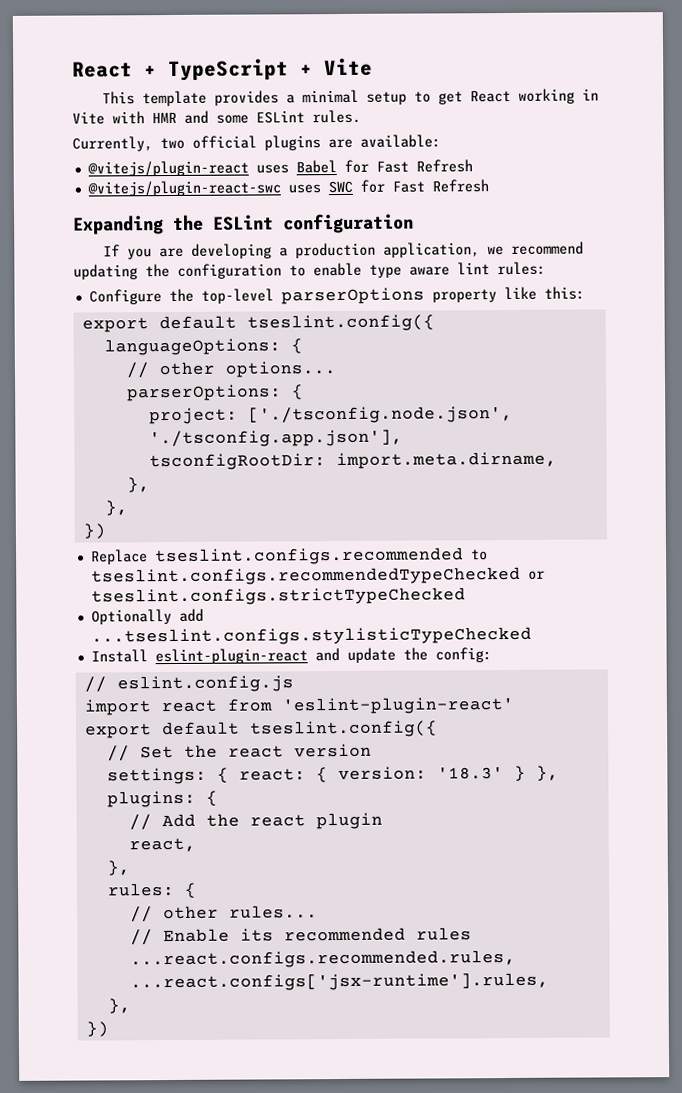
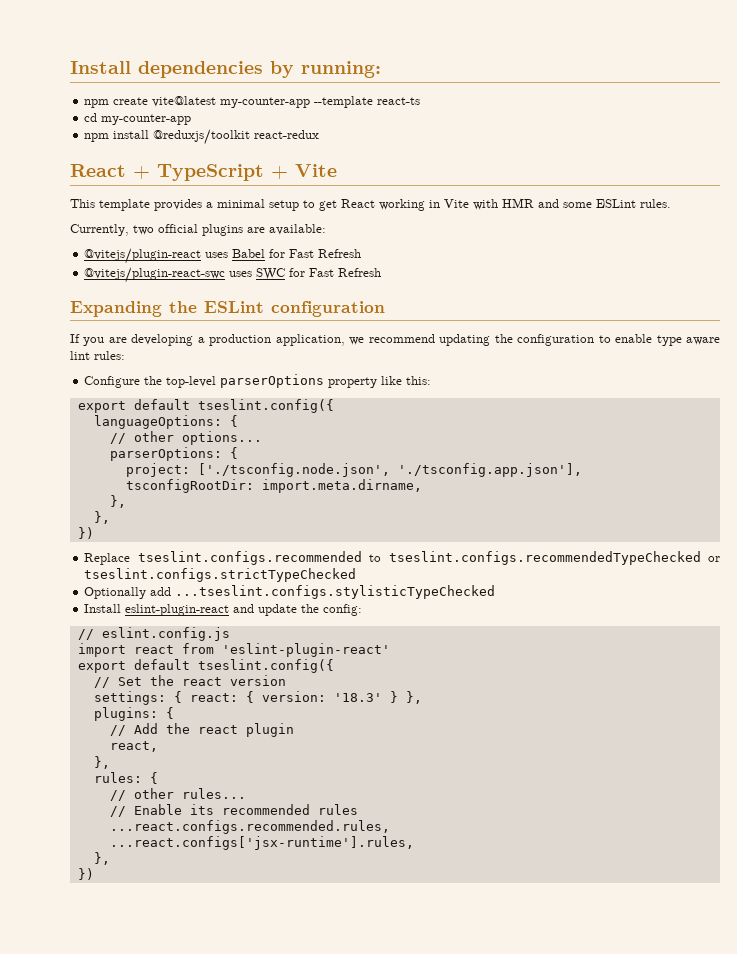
(72, 69) none -> [70,61,381,78] [84,96,421,108] [84,113,192,125] [84,129,320,145] Install dependencies by running: // npm create vite@latest my-counter-app --template react-ts // cd my-counter-app // npm install @reduxjs/toolkit react-redux //

